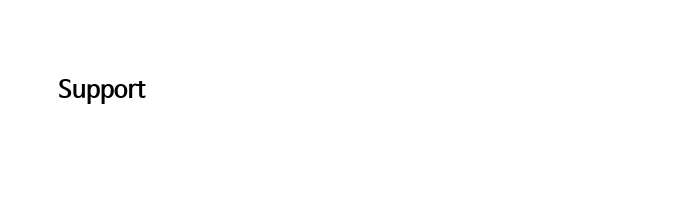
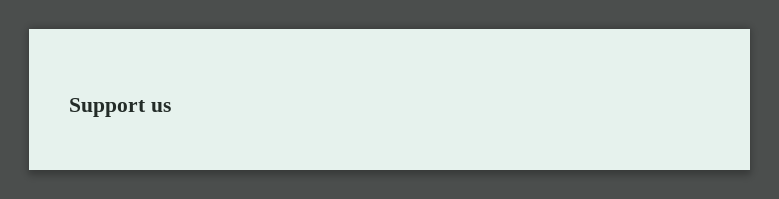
(146, 91) none -> [150,102,171,112] us

